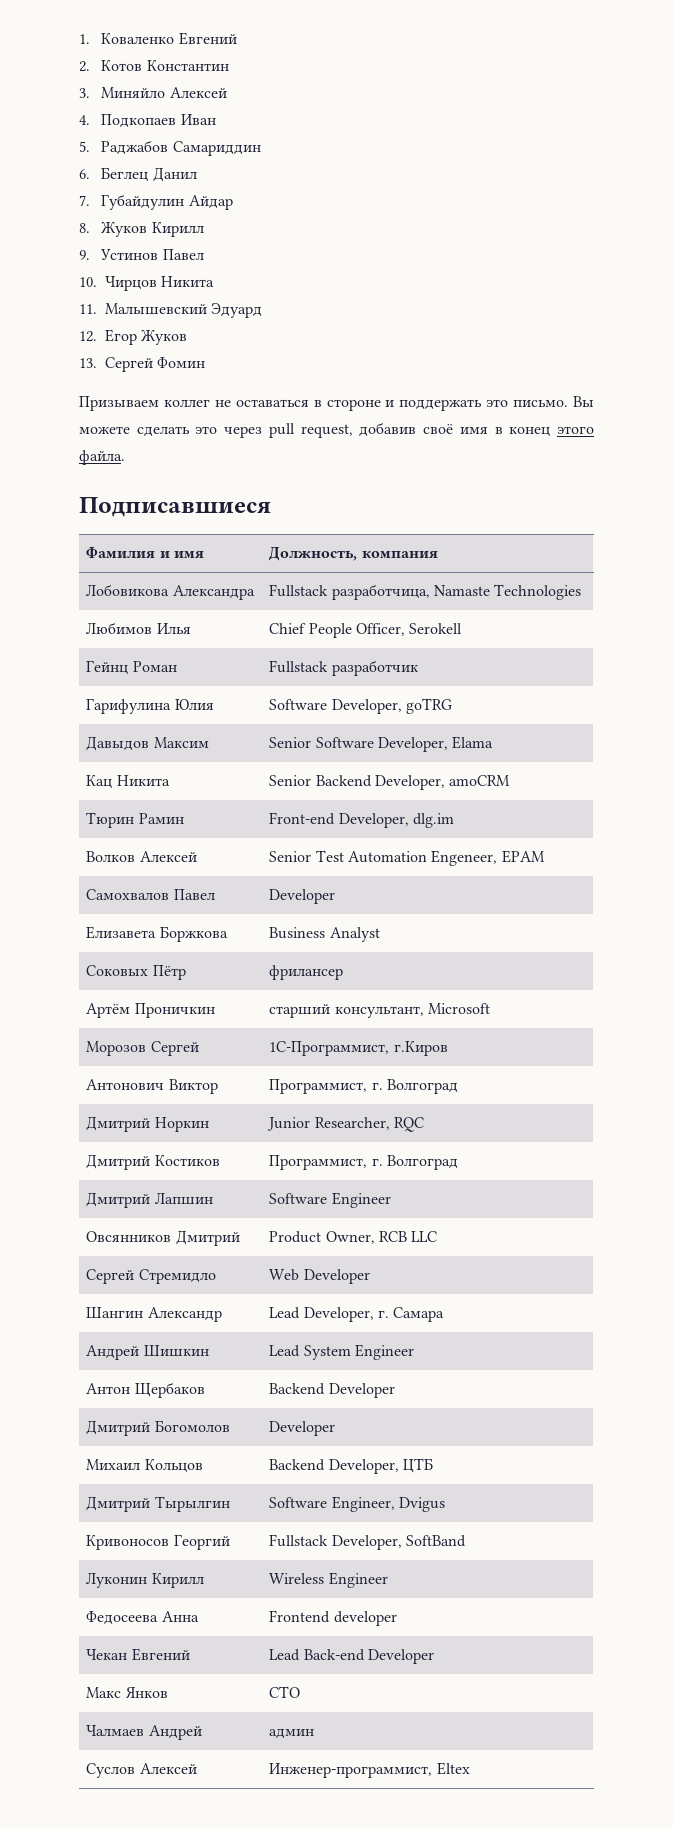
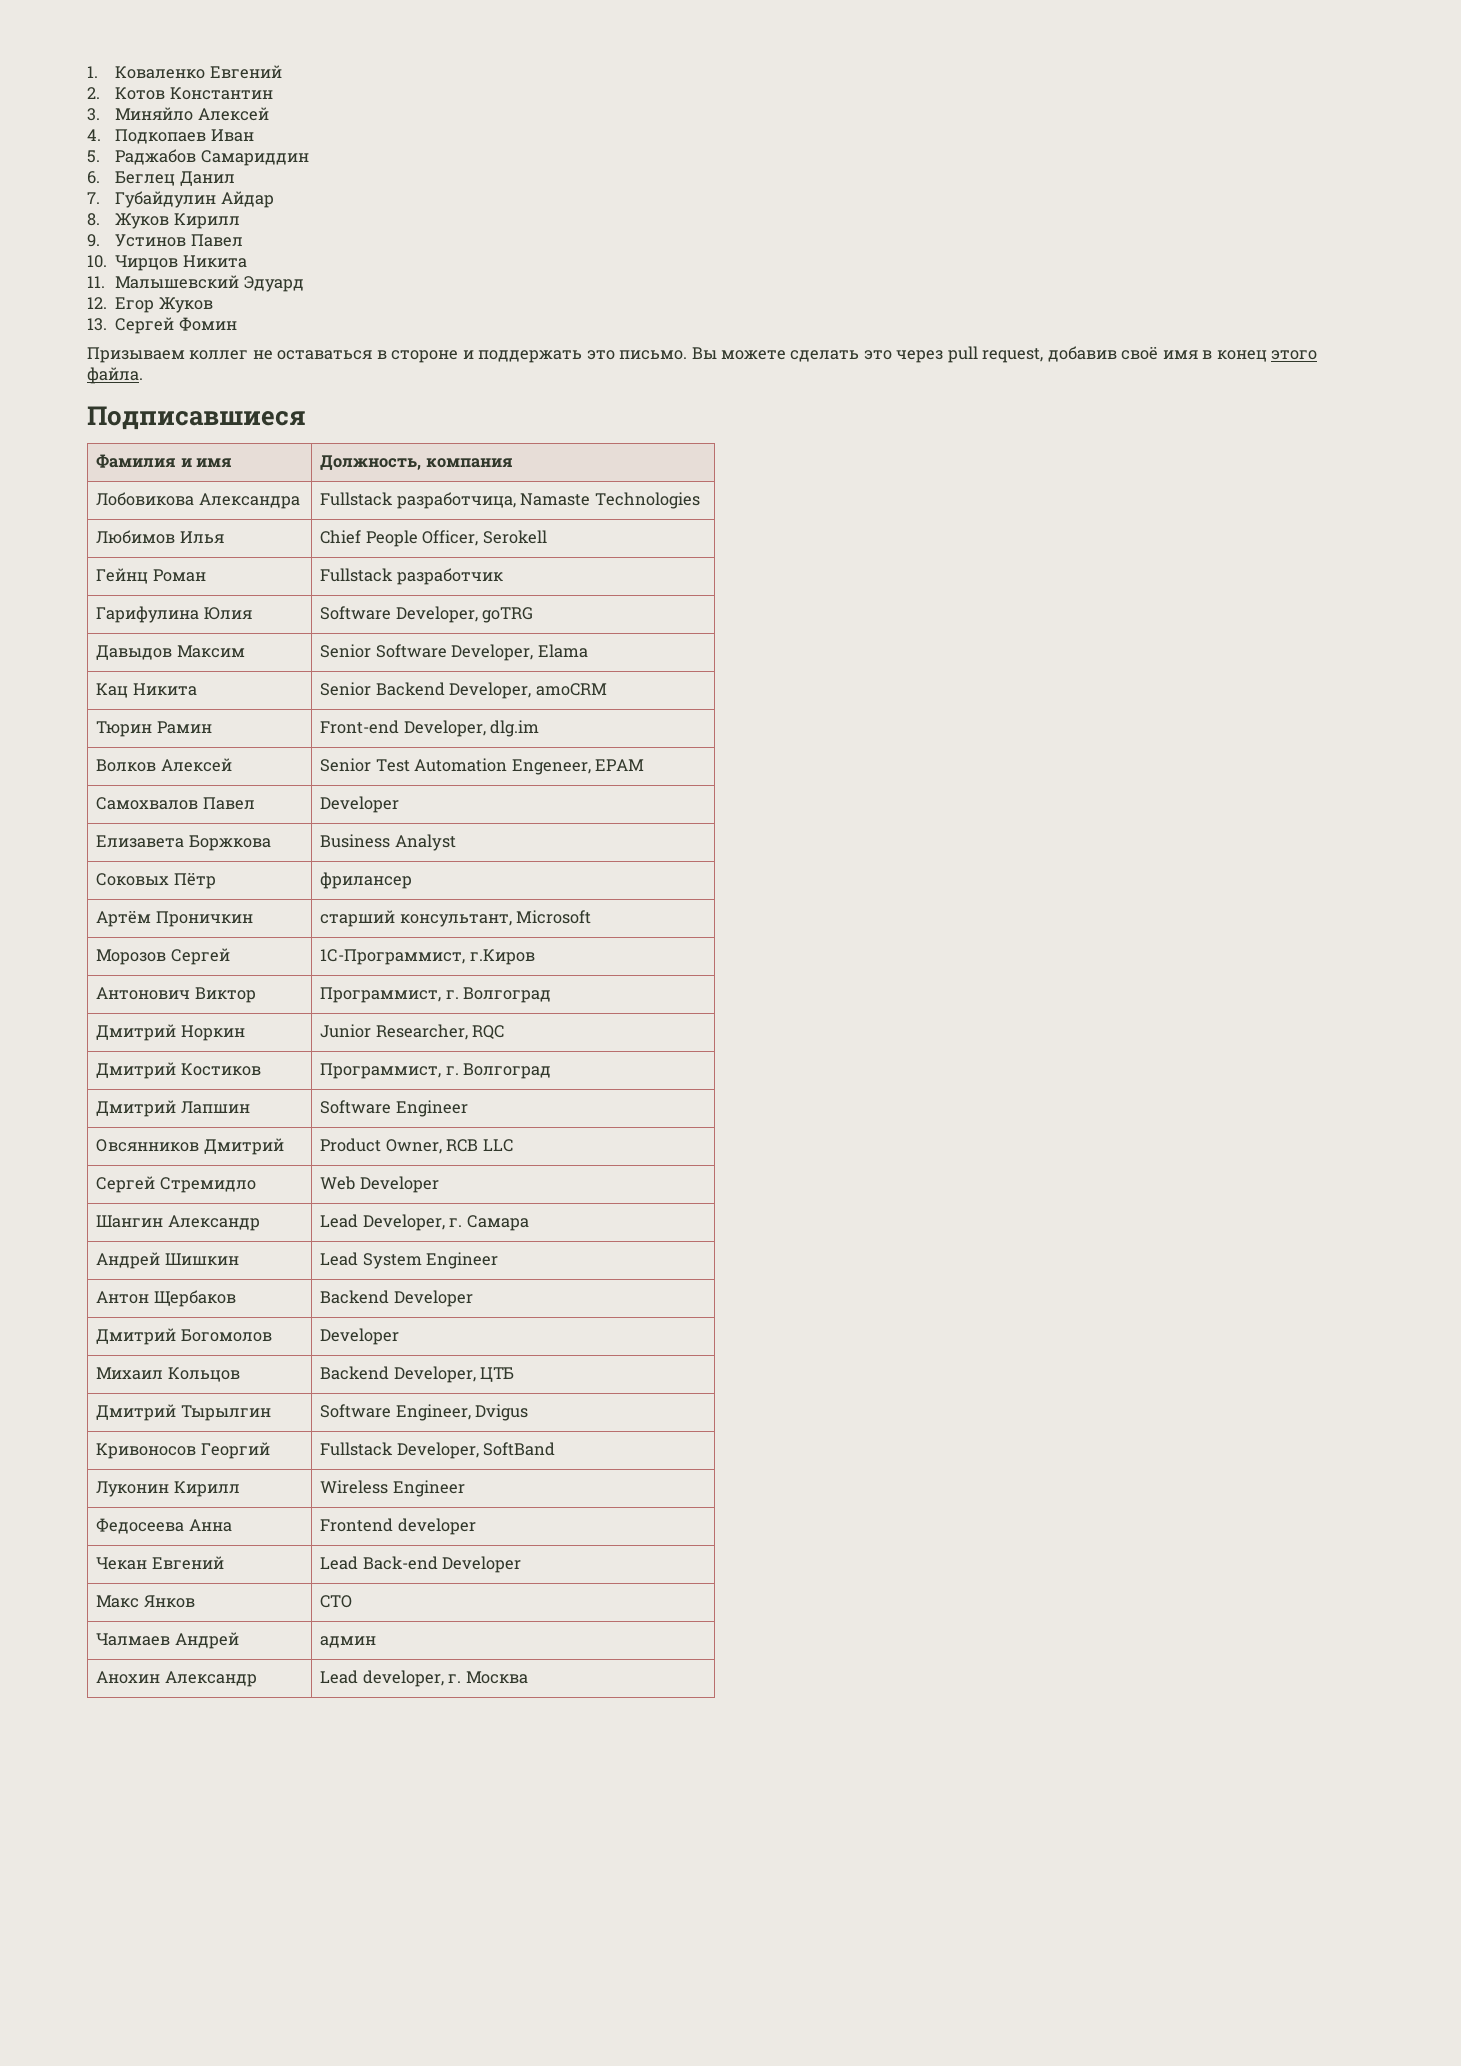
[86,1763,197,1778] [269,1762,470,1778] Суслов Алексей | Инженер-программист, Eltex -> [96,1671,257,1687] [320,1670,528,1687] Анохин Александр | Lead developer, г. Москва

